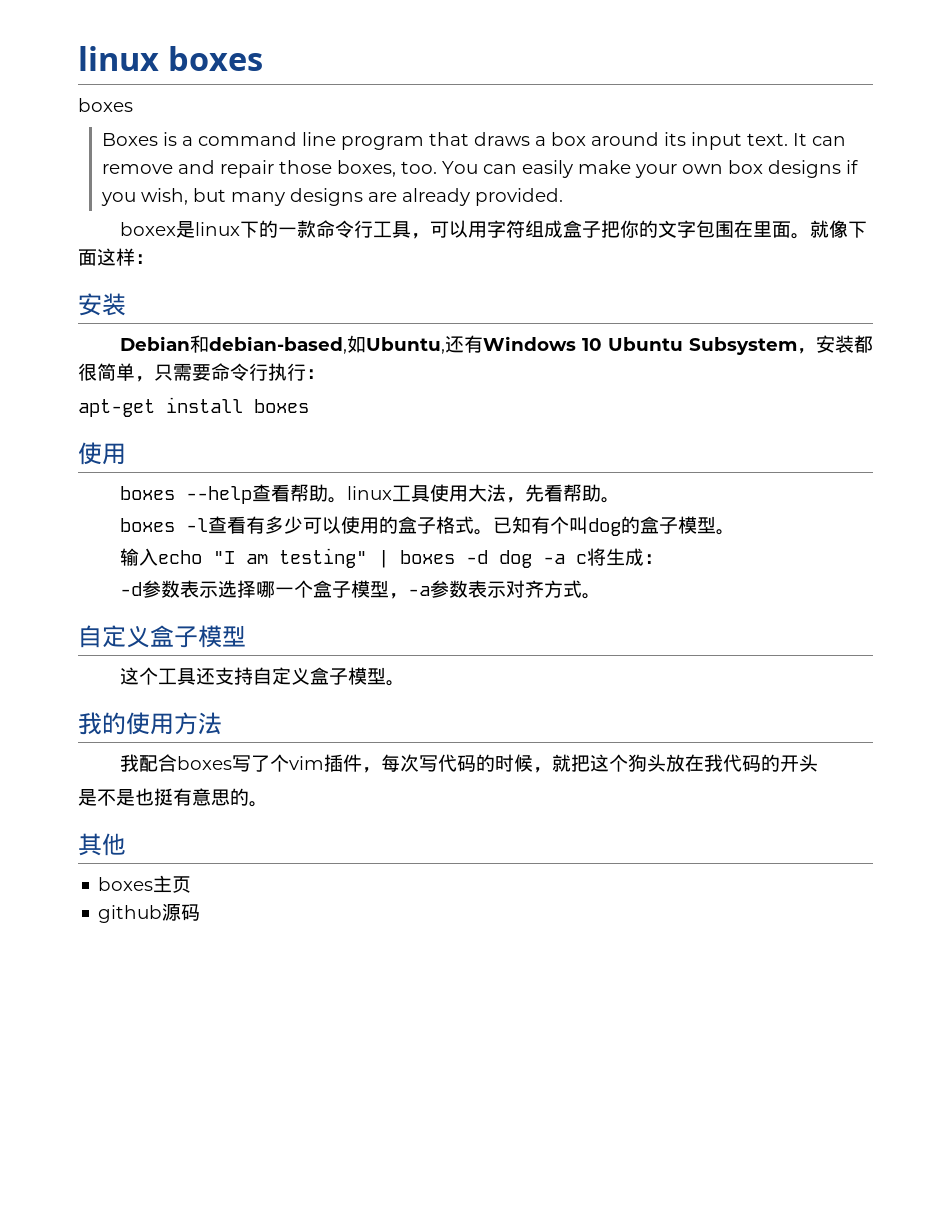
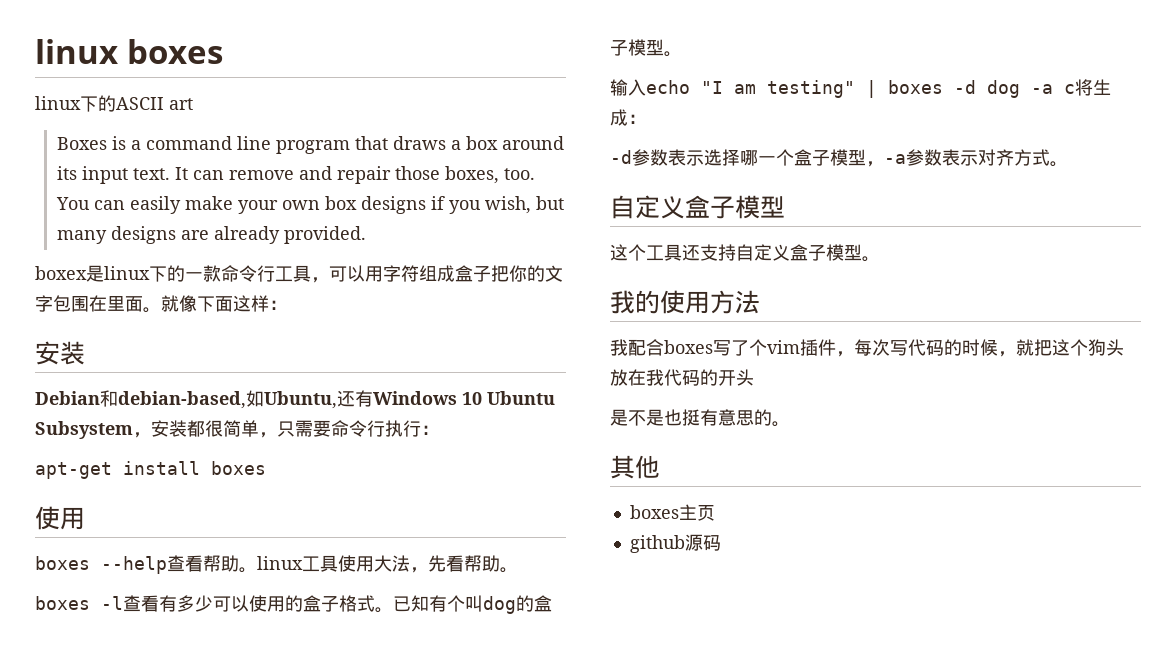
[78,98,133,112] boxes -> [35,95,193,112] linux下的ASCII art

